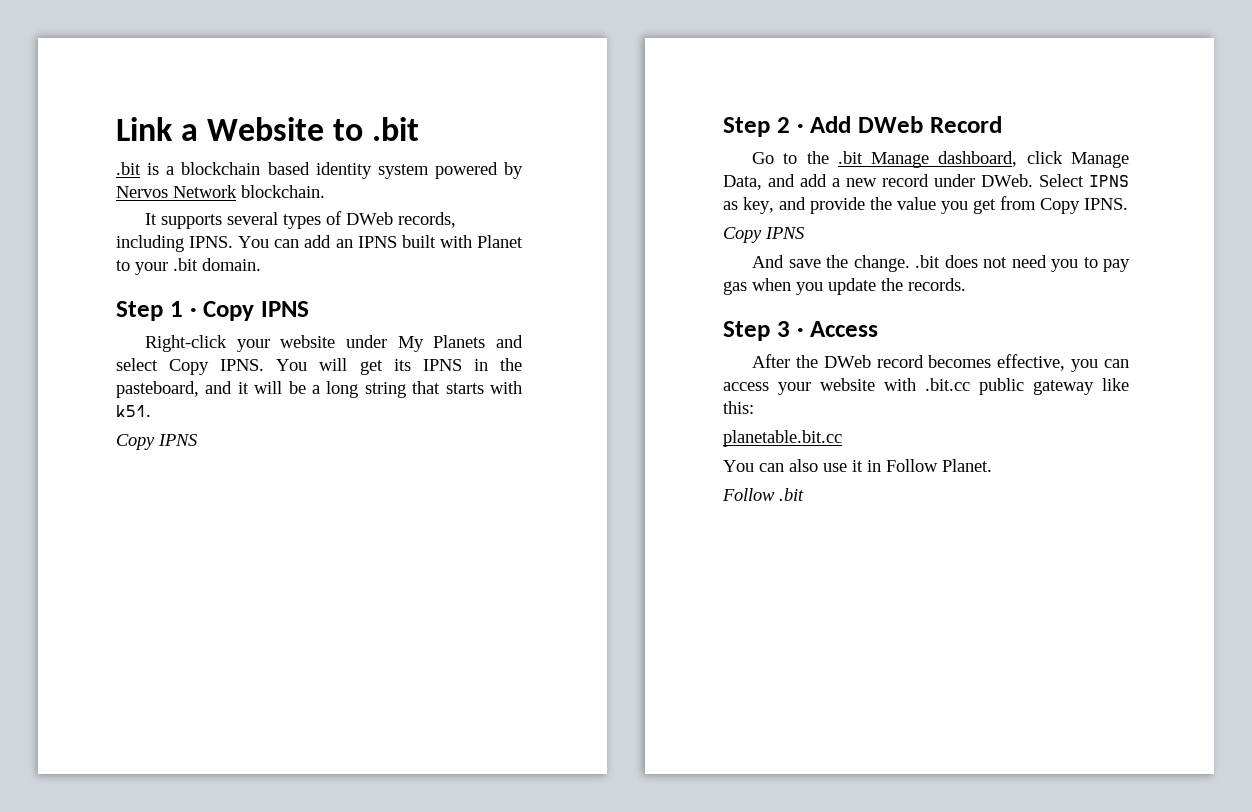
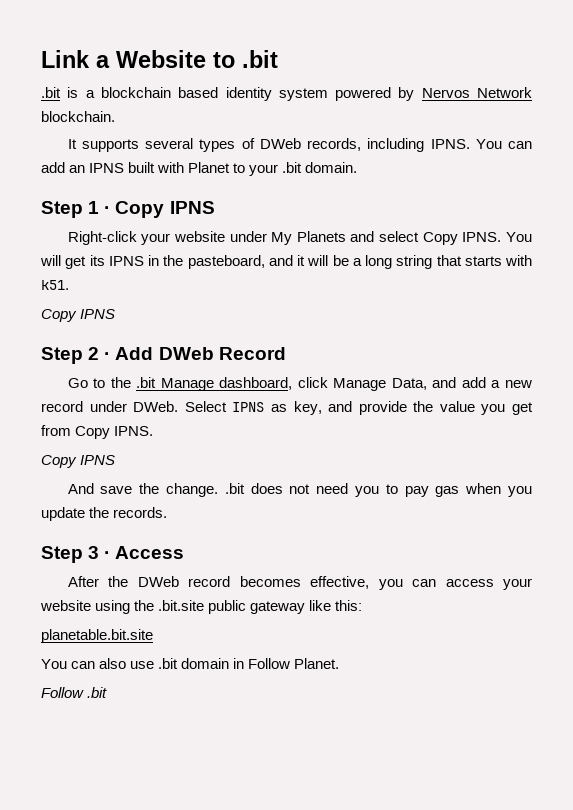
[884,378,970,391] with .bit.cc -> [95,600,205,614] using the .bit.site
[723,430,842,447] planetable.bit.cc -> [41,629,153,643] planetable.bit.site
[852,460,863,472] it -> [158,658,230,669] .bit domain

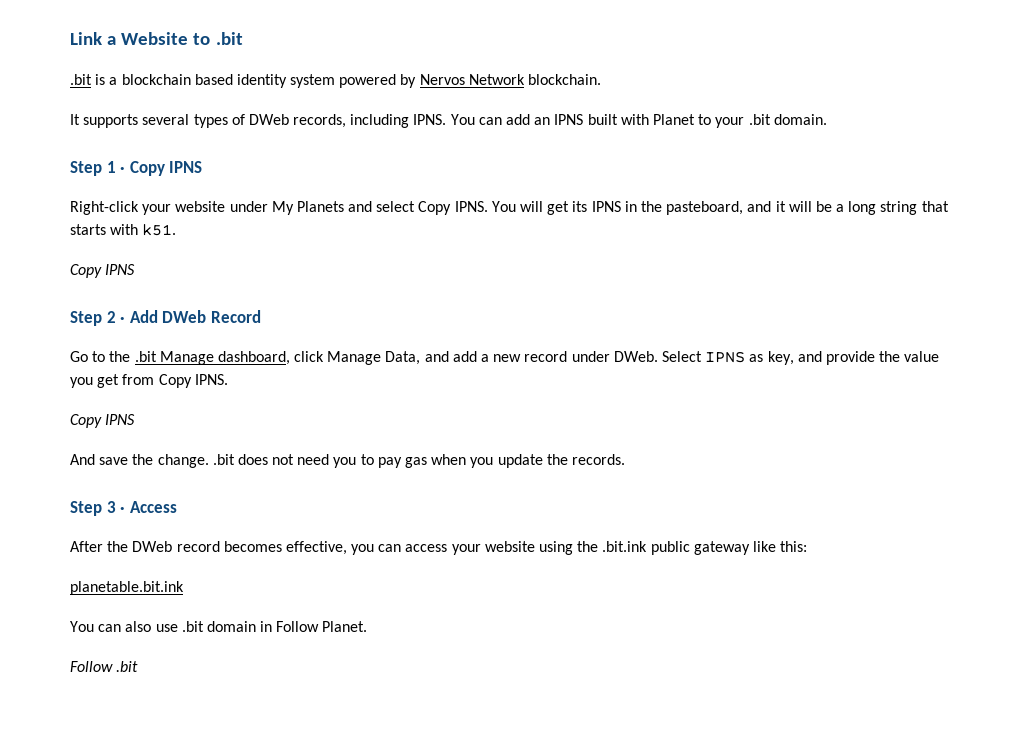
[158,600,205,611] .bit.site -> [602,541,648,552] .bit.ink
[41,629,153,643] planetable.bit.site -> [70,581,184,595] planetable.bit.ink

